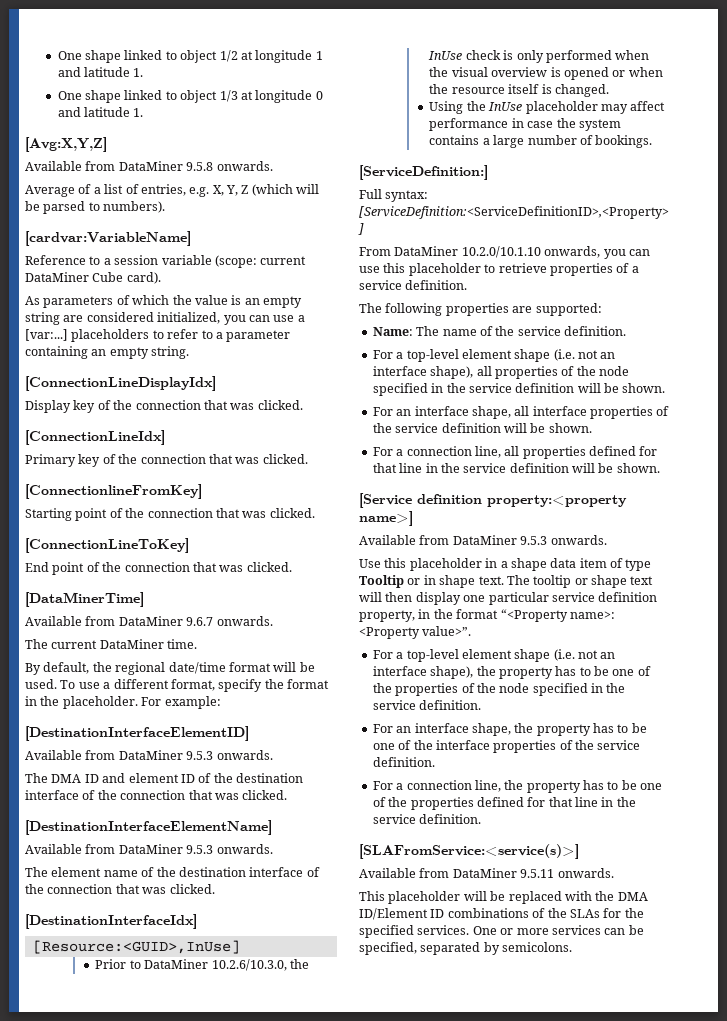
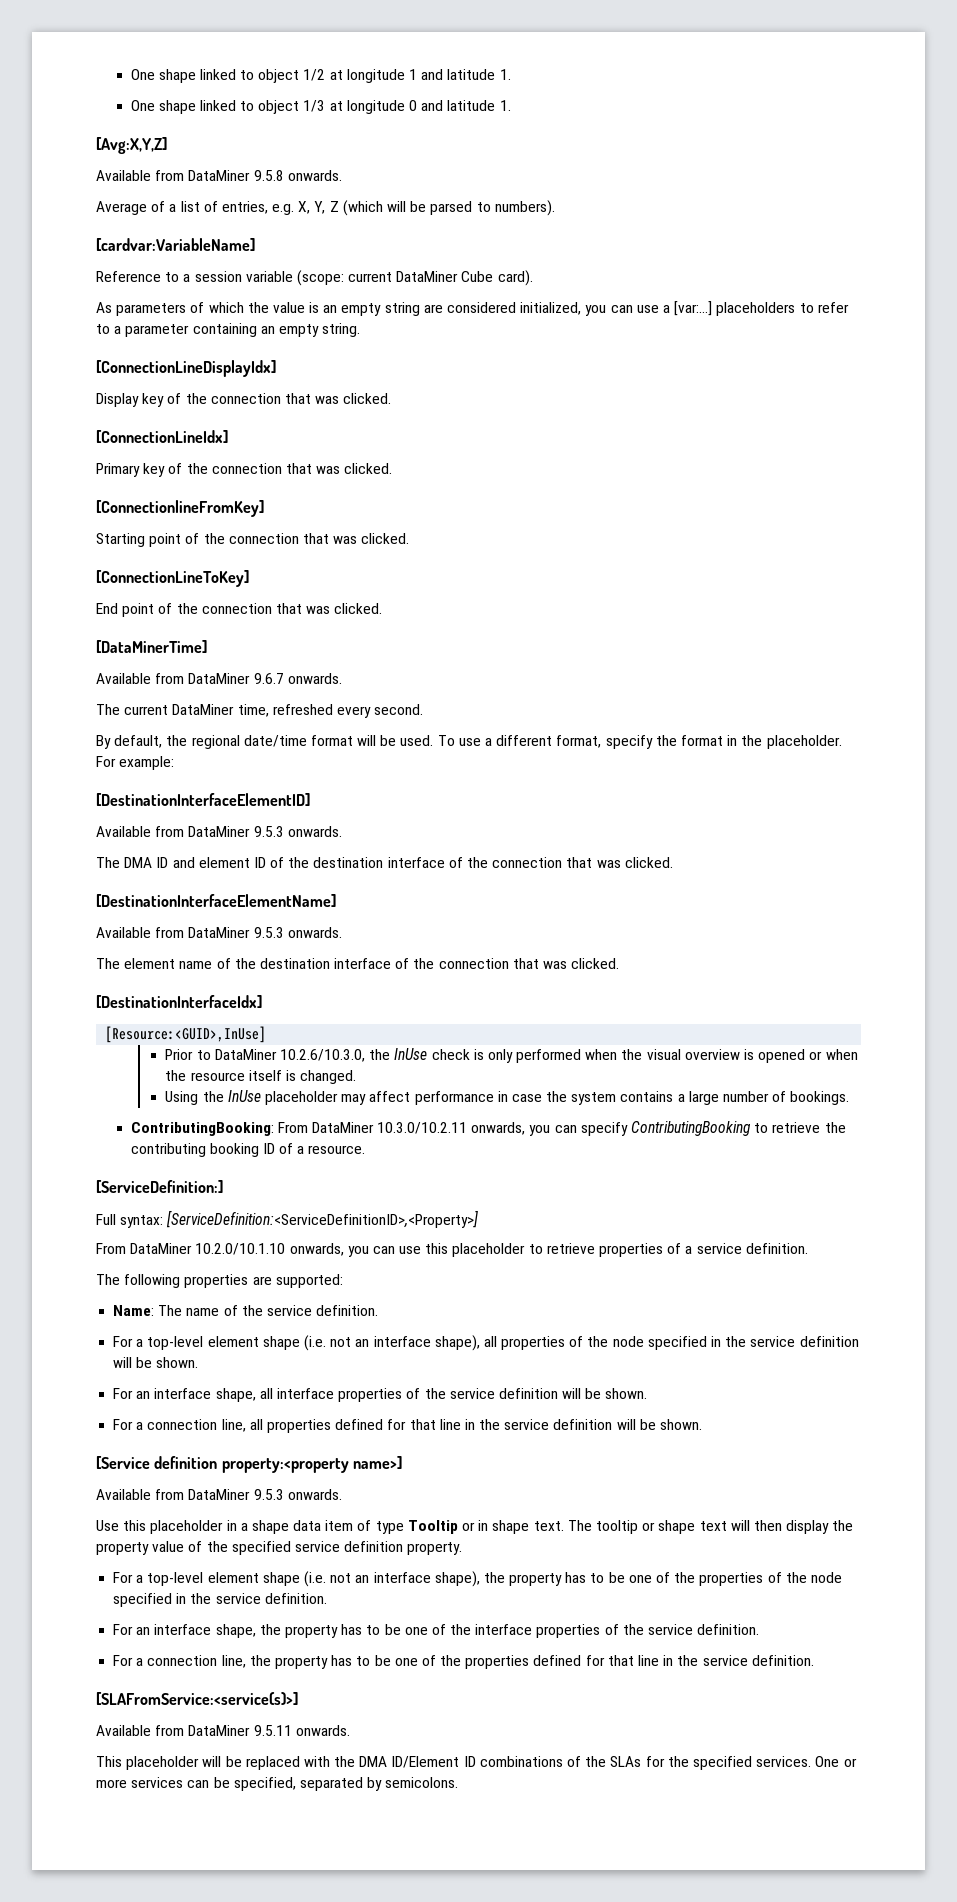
[167,639,198,649] time. -> [237,704,424,718] time, refreshed every second.
(653, 141) none -> [130,1121,846,1136] [130,1143,366,1157] // ContributingBooking: From DataMiner 10.3.0/10.2.11 onwards, you can specify ContributingBooking to retrieve the contributing booking ID of a resource.
[463,592,658,605] [359,609,615,622] [359,626,472,639] one particular service definition property, in the format “<Property name>: <Property value>”. -> [832,1520,854,1531] [96,1541,463,1555] the property value of the specified service definition property.

